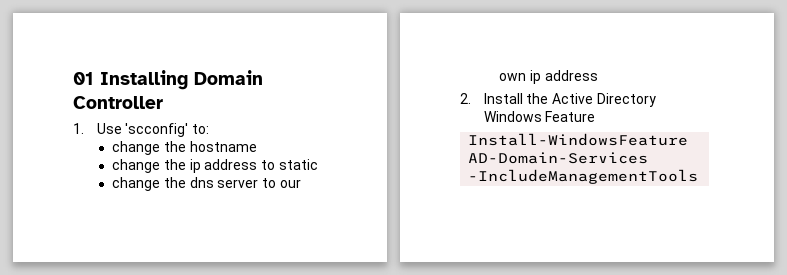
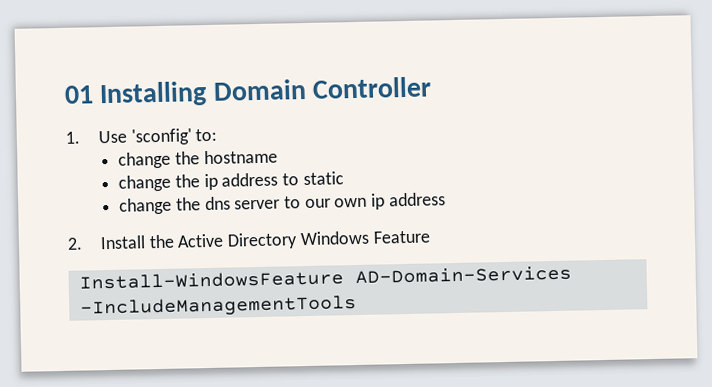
[125,123,189,137] 'scconfig' -> [130,128,192,146] 'sconfig'

